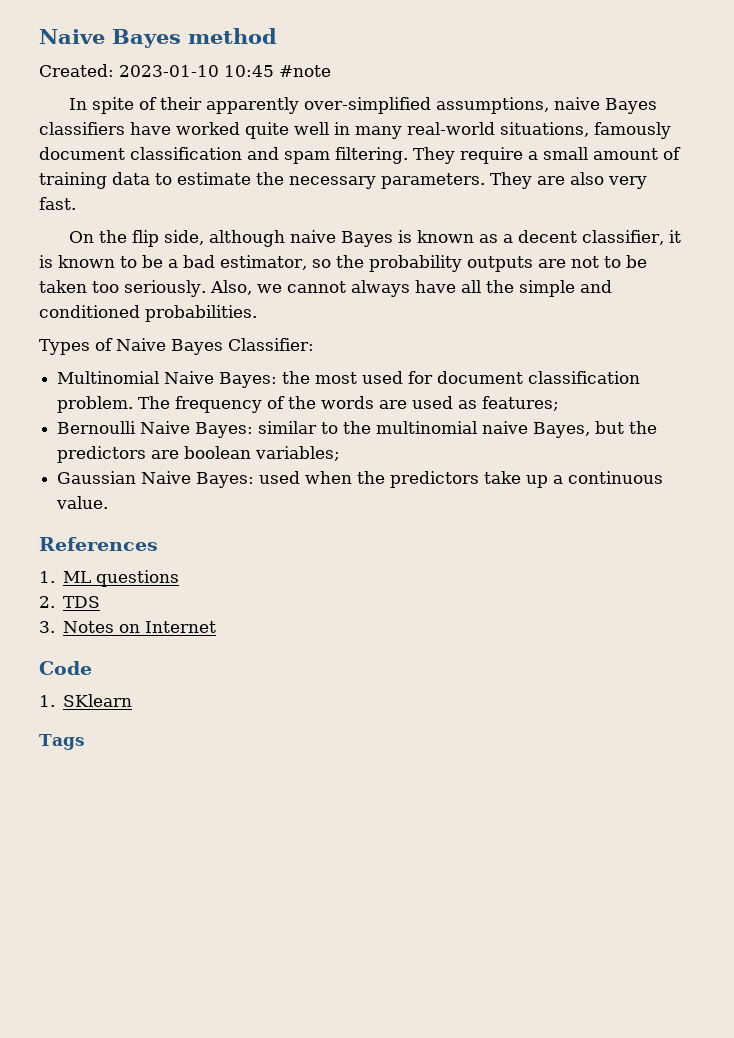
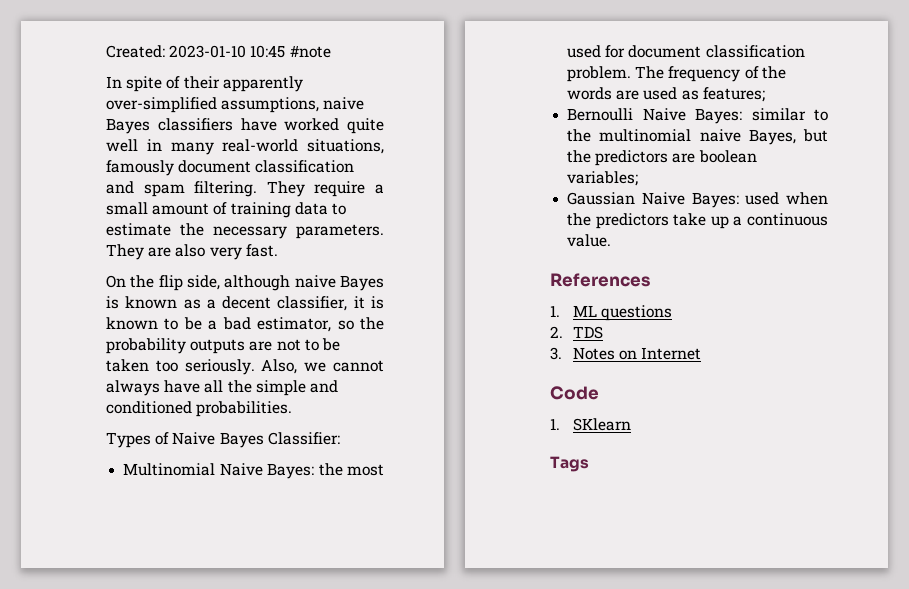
[39,28,277,48] Naive Bayes method // -> (106, 51) none

